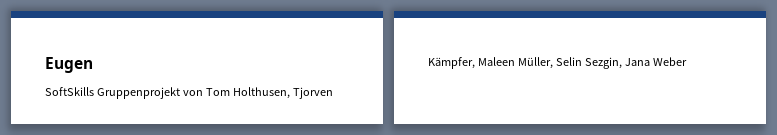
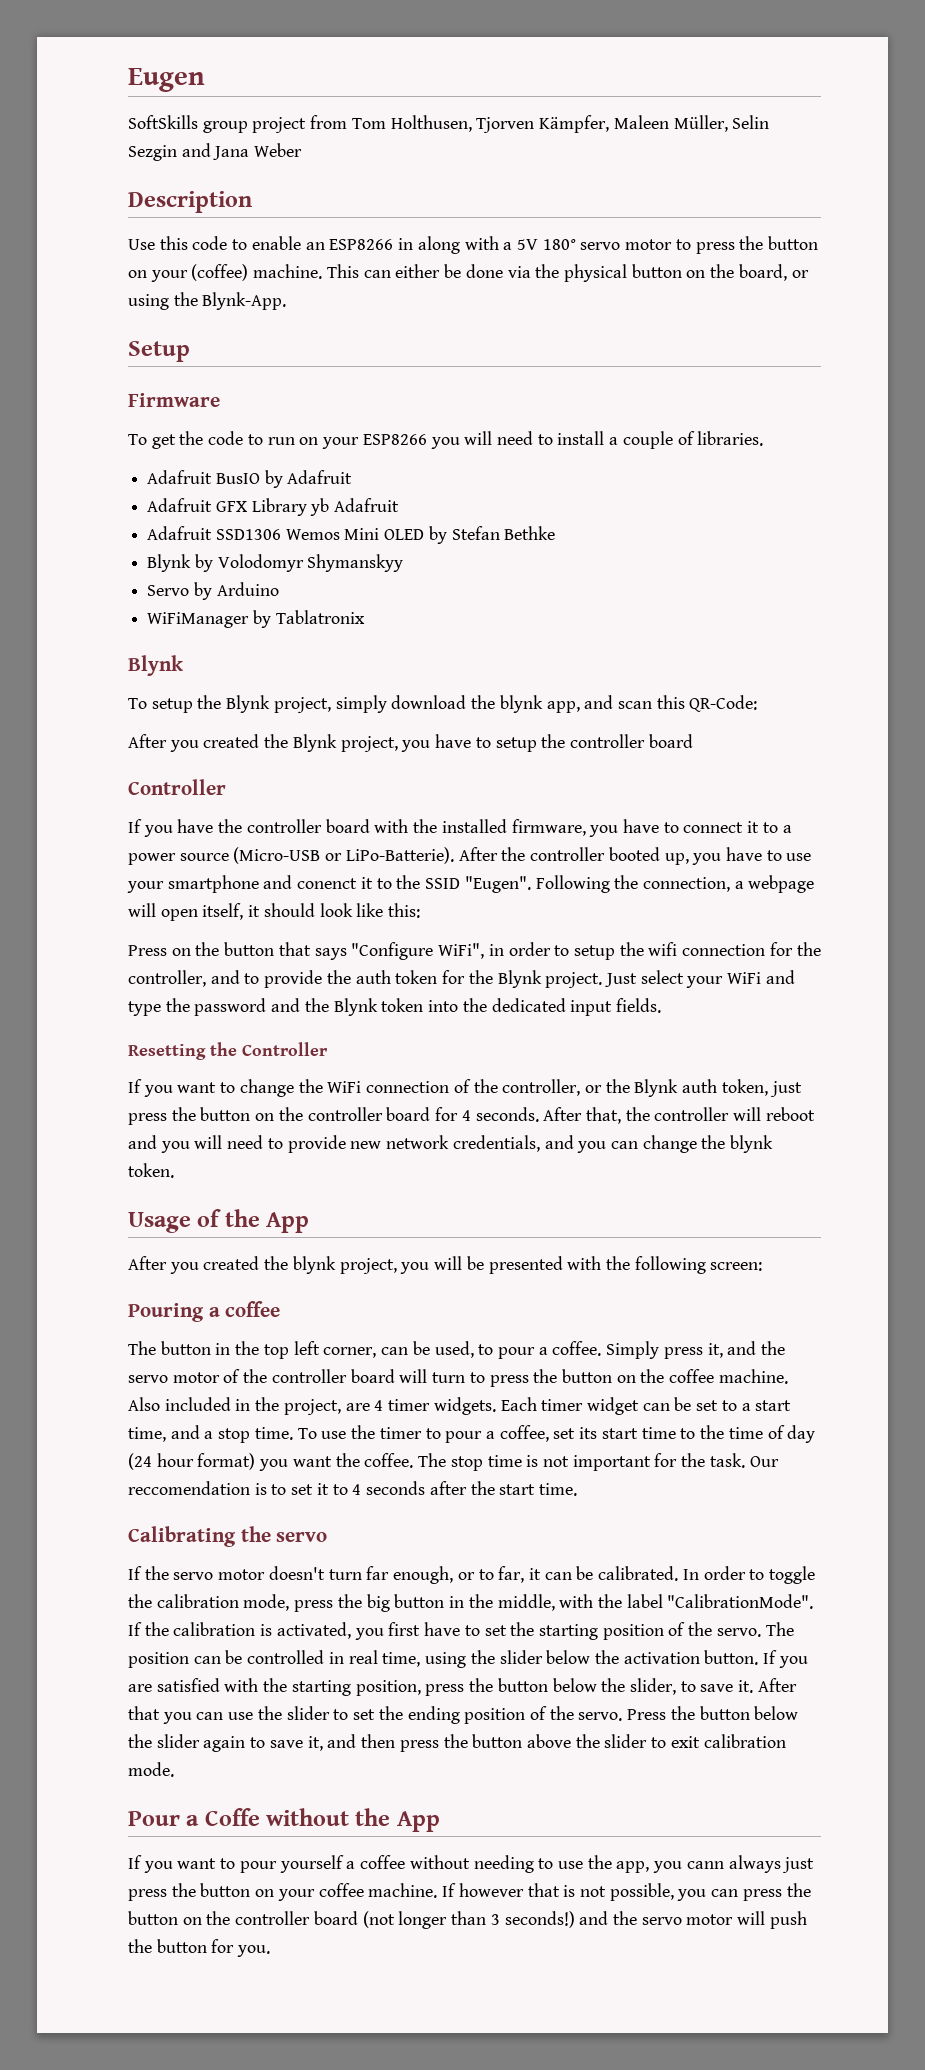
[96,87,203,99] Gruppenprojekt von -> [202,115,348,133] group project from
[584,57,622,69] Sezgin, -> [128,143,211,161] Sezgin and
(687, 61) none -> [128,191,252,213] [128,236,819,254] [128,264,809,282] [128,292,287,310] [128,341,190,362] [128,393,220,407] [128,431,764,449] [147,470,353,488] [147,498,400,516] [147,526,556,544] [147,554,404,572] [147,582,279,600] [147,610,365,628] [128,655,184,676] [128,695,758,713] [128,734,693,752] [128,779,226,795] [128,819,792,837] [128,847,812,865] [127,875,815,893] [128,903,421,921] [128,942,821,960] [128,970,795,988] [128,998,661,1016] [128,1042,328,1060] [128,1079,802,1097] [128,1107,815,1125] [128,1135,774,1153] [128,1163,174,1178] [128,1209,310,1233] [128,1256,763,1274] [128,1301,281,1322] [128,1341,786,1359] [128,1369,788,1387] [128,1397,792,1415] [128,1425,816,1443] [128,1453,779,1471] [128,1481,577,1496] [128,1526,328,1547] [128,1566,816,1584] [128,1594,814,1612] [128,1622,794,1640] [128,1650,808,1668] [128,1678,797,1696] [128,1706,799,1724] [128,1734,786,1752] [128,1762,174,1777] [128,1808,440,1832] [128,1855,815,1873] [128,1883,811,1901] [128,1911,807,1929] [128,1939,271,1957] // Description // Use this code to enable an ESP8266 in along with a 5V 180° servo motor to press the button on your (coffee) machine. This can either be done via the physical button on the board, or using the Blynk-App. // Setup // Firmware // To get the code to run on your ESP8266 you will need to install a couple of libraries. // Adafruit BusIO by Adafruit // Adafruit GFX Library yb Adafruit // Adafruit SSD1306 Wemos Mini OLED by Stefan Bethke // Blynk by Volodomyr Shymanskyy // Servo by Arduino // WiFiManager by Tablatronix // Blynk // To setup the Blynk project, simply download the blynk app, and scan this QR-Code: // After you created the Blynk project, you have to setup the controller board // Controller // If you have the controller board with the installed firmware, you have to connect it to a power source (Micro-USB or LiPo-Batterie). After the controller booted up, you have to use your smartphone and conenct it to the SSID "Eugen". Following the connection, a webpage will open itself, it should look like this: // Press on the button that says "Configure WiFi", in order to setup the wifi connection for the controller, and to provide the auth token for the Blynk project. Just select your WiFi and type the password and the Blynk token into the dedicated input fields. // Resetting the Controller // If you want to change the WiFi connection of the controller, or the Blynk auth token, just press the button on the controller board for 4 seconds. After that, the controller will reboot and you will need to provide new network credentials, and you can change the blynk token. // Usage of the App // After you created the blynk project, you will be presented with the following screen: // Pouring a coffee // The button in the top left corner, can be used, to pour a coffee. Simply press it, and the servo motor of the controller board will turn to press the button on the coffee machine. Also included in the project, are 4 timer widgets. Each timer widget can be set to a start time, and a stop time. To use the timer to pour a coffee, set its start time to the time of day (24 hour format) you want the coffee. The stop time is not important for the task. Our reccomendation is to set it to 4 seconds after the start time. // Calibrating the servo // If the servo motor doesn't turn far enough, or to far, it can be calibrated. In order to toggle the calibration mode, press the big button in the middle, with the label "CalibrationMode". If the calibration is activated, you first have to set the starting position of the servo. The position can be controlled in real time, using the slider below the activation button. If you are satisfied with the starting position, press the button below the slider, to save it. After that you can use the slider to set the ending position of the servo. Press the button below the slider again to save it, and then press the button above the slider to exit calibration mode. // Pour a Coffe without the App // If you want to pour yourself a coffee without needing to use the app, you cann always just press the button on your coffee machine. If however that is not possible, you can press the button on the controller board (not longer than 3 seconds!) and the servo motor will push the button for you.

